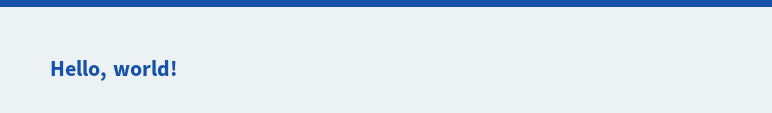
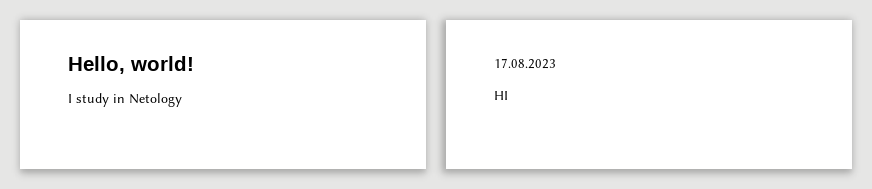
(177, 68) none -> [68,93,182,107] [494,58,556,69] [494,91,508,100] // I study in Netology // 17.08.2023 // HI

